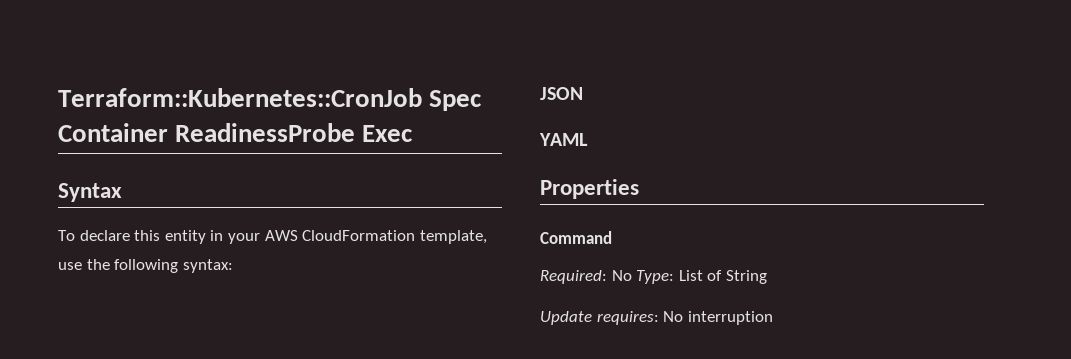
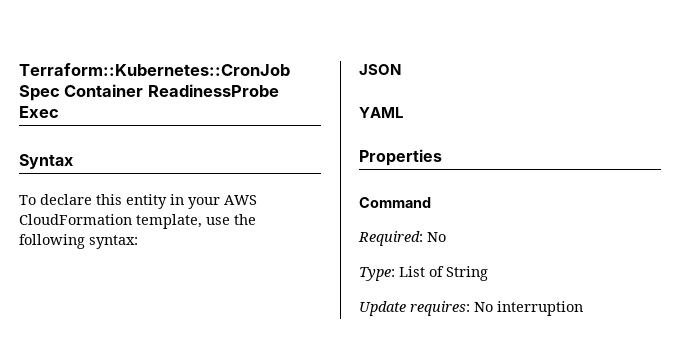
(632, 275) none -> (446, 237) //

